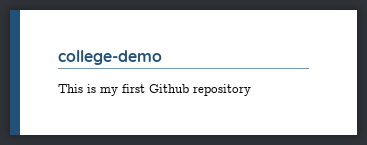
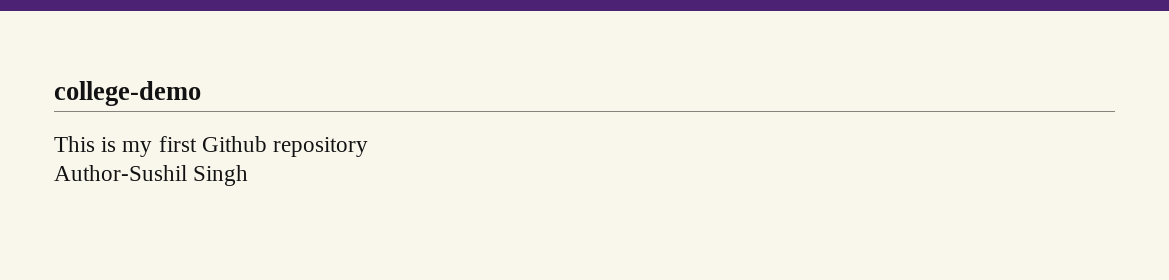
(251, 90) none -> [54,165,249,186] // Author-Sushil Singh

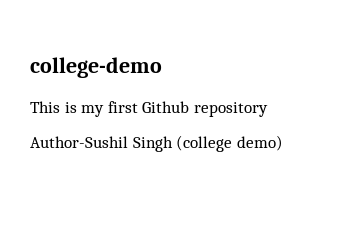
(249, 175) none -> [176,135,283,152] (college demo)

